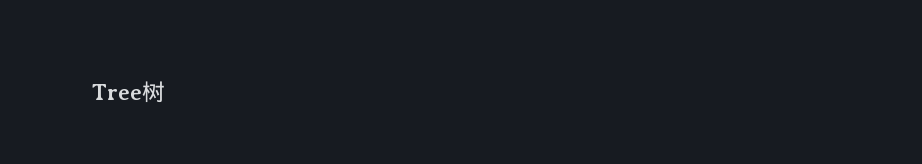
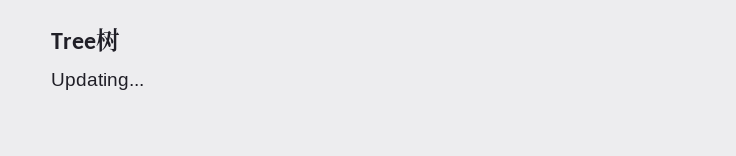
(165, 92) none -> [51,73,144,90] // Updating...

